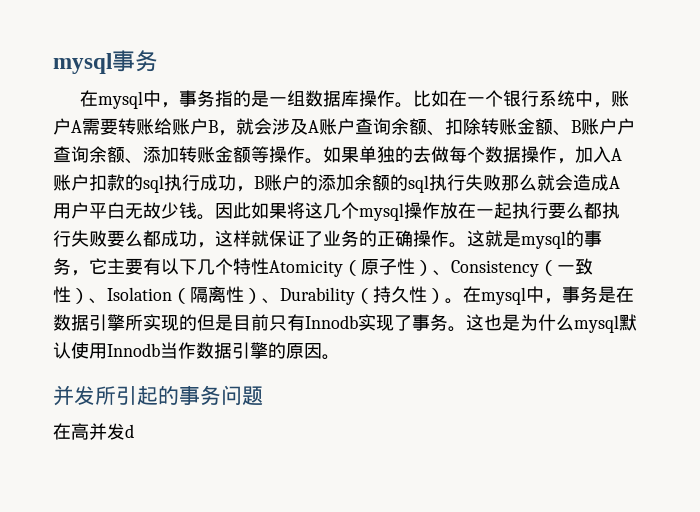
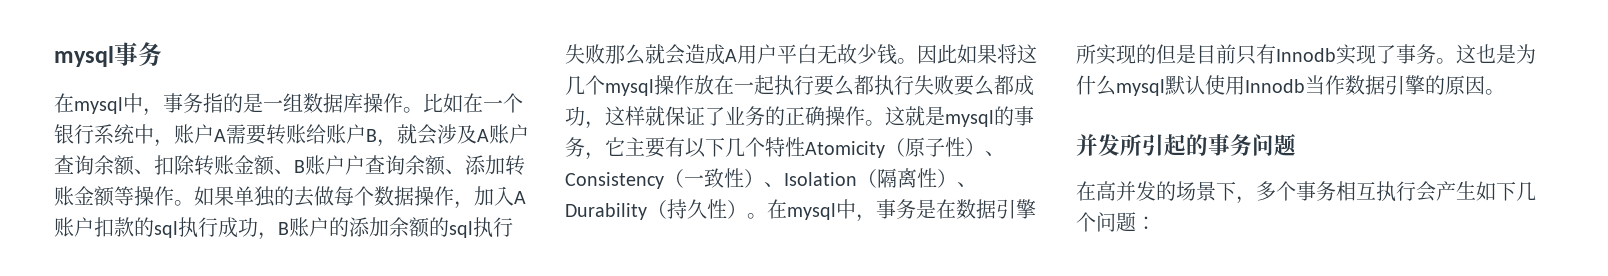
[125,424,134,438] d -> [1156,181,1536,204] [1076,212,1156,232] 的场景下，多个事务相互执行会产生如下几个问题：

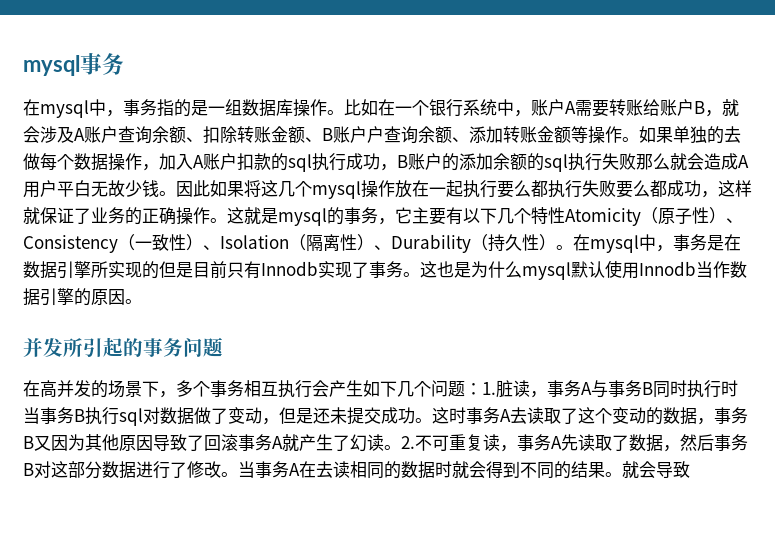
(1156, 223) none -> [482,380,738,398] [23,407,748,426] [23,434,748,452] [23,461,690,479] 1.脏读，事务A与事务B同时执行时当事务B执行sql对数据做了变动，但是还未提交成功。这时事务A去读取了这个变动的数据，事务B又因为其他原因导致了回滚事务A就产生了幻读。2.不可重复读，事务A先读取了数据，然后事务B对这部分数据进行了修改。当事务A在去读相同的数据时就会得到不同的结果。就会导致

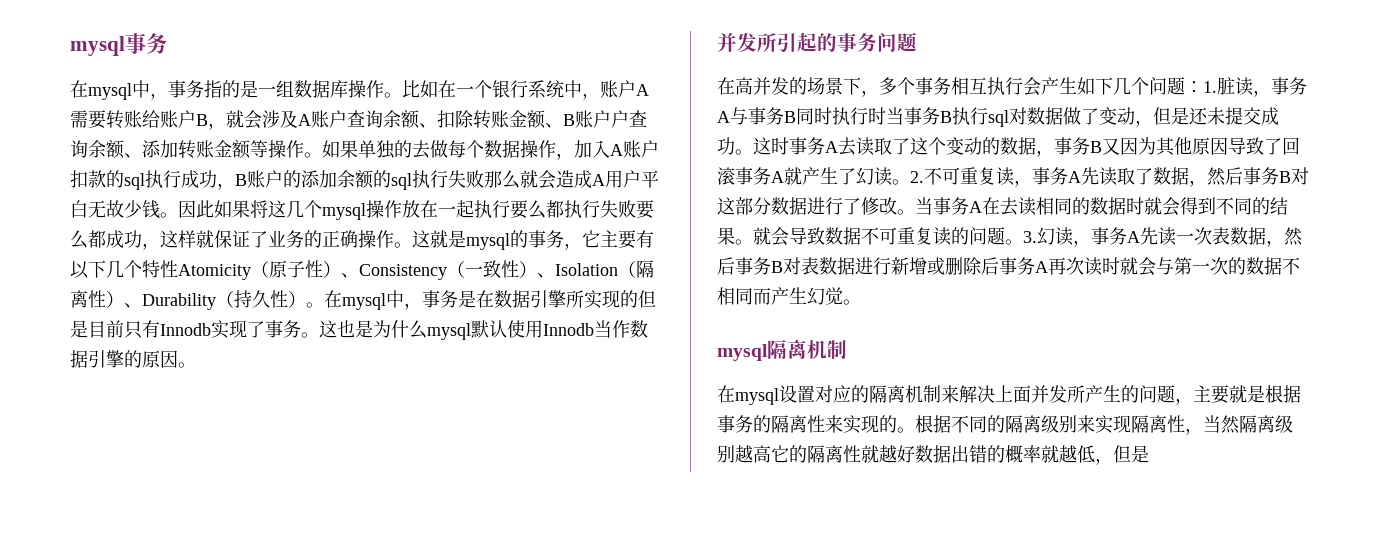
(690, 469) none -> [825,227,1303,247] [717,257,1300,276] [717,287,861,305] [717,340,847,361] [717,385,1301,405] [717,415,1293,435] [717,445,1149,465] 数据不可重复读的问题。3.幻读，事务A先读一次表数据，然后事务B对表数据进行新增或删除后事务A再次读时就会与第一次的数据不相同而产生幻觉。 // mysql隔离机制 // 在mysql设置对应的隔离机制来解决上面并发所产生的问题，主要就是根据事务的隔离性来实现的。根据不同的隔离级别来实现隔离性，当然隔离级别越高它的隔离性就越好数据出错的概率就越低，但是

